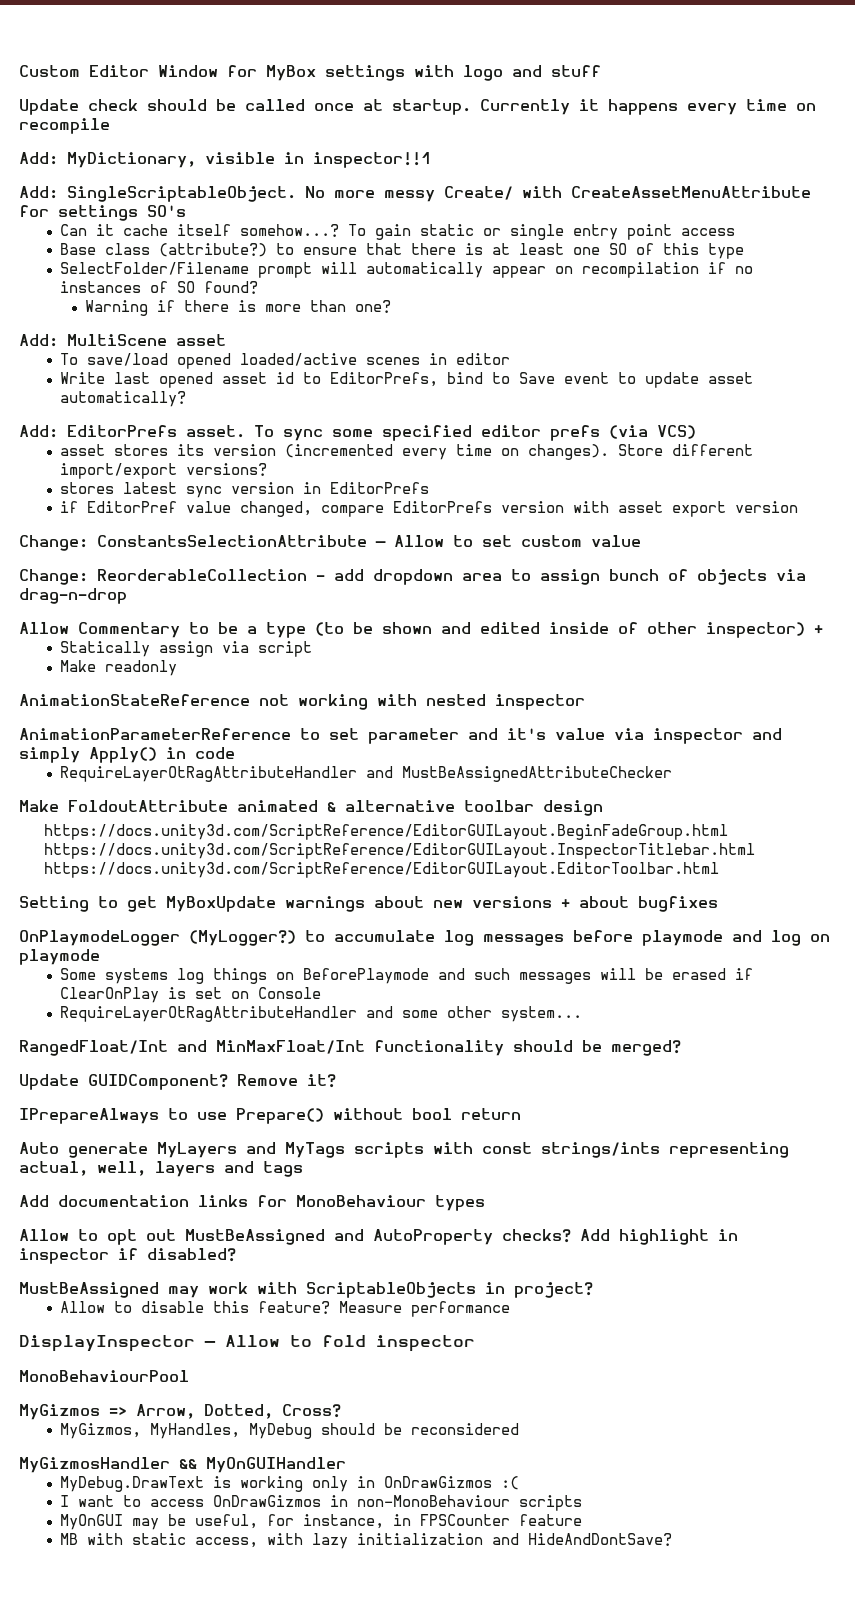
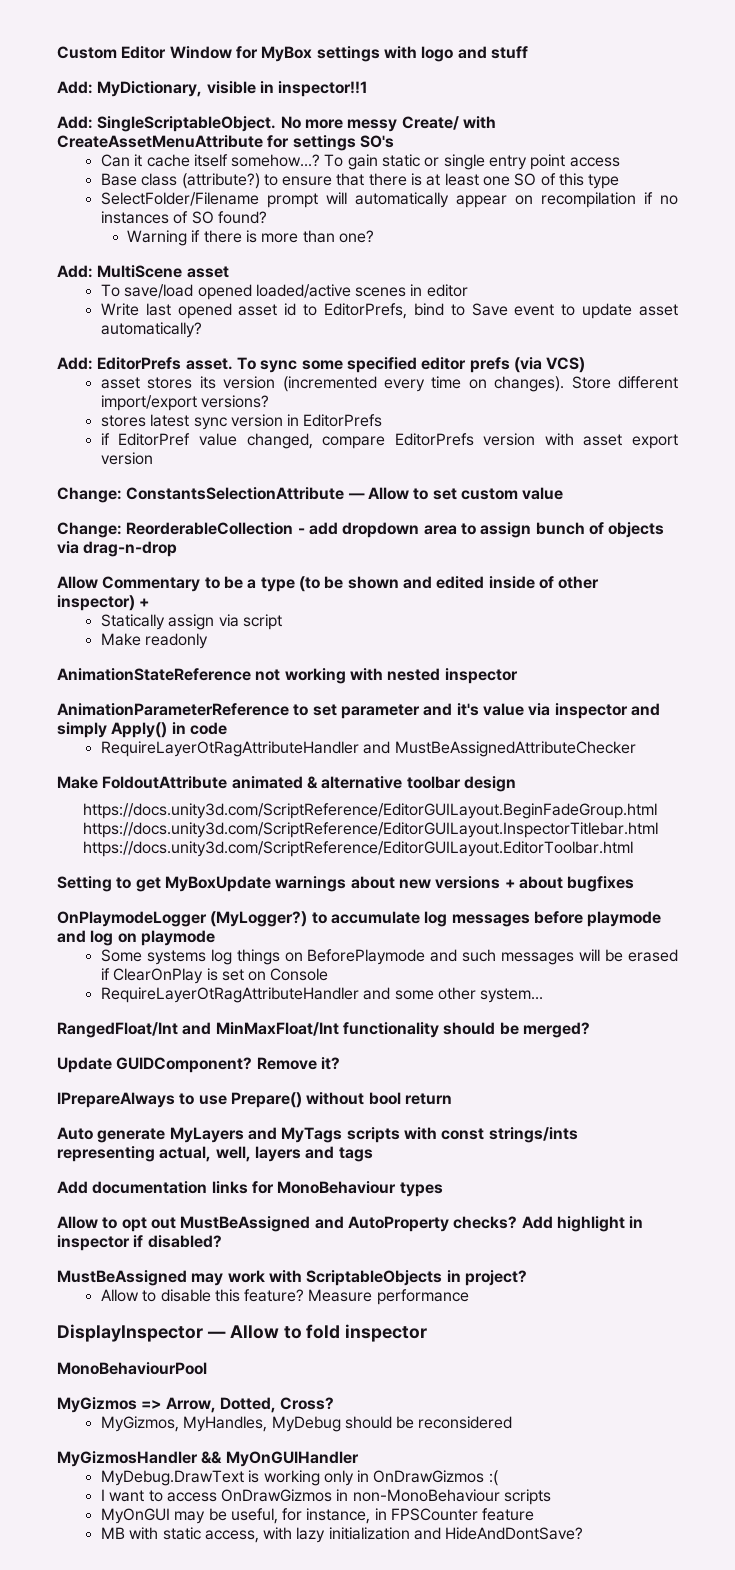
[19,99,816,115] [19,118,110,134] // Update check should be called once at startup. Currently it happens every time on recompile -> (528, 52) none

